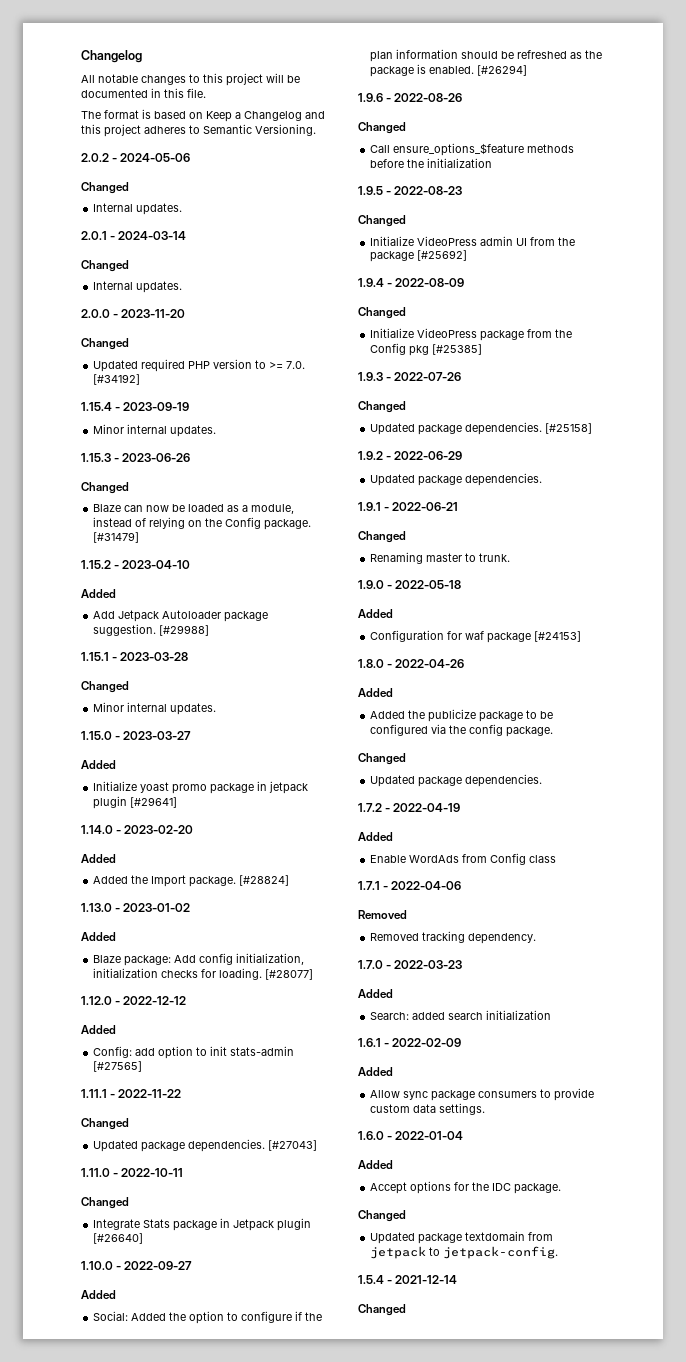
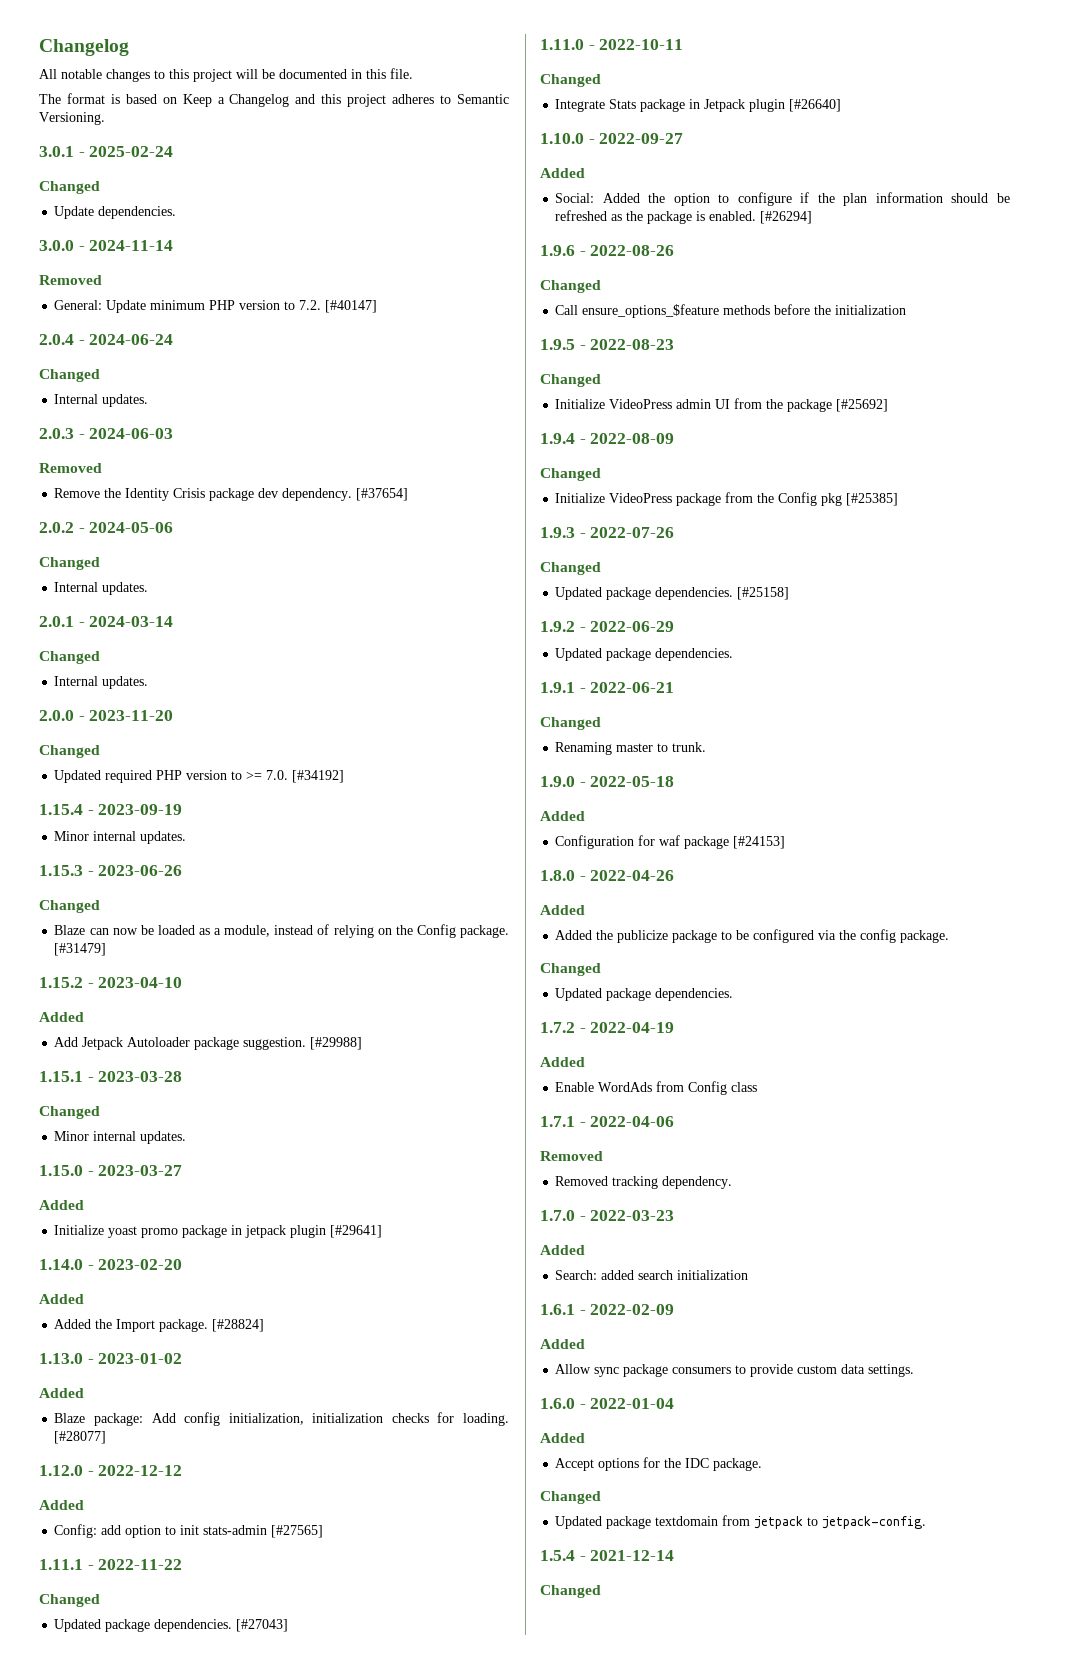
(316, 130) none -> [39,146,174,157] [39,181,100,194] [54,206,177,219] [39,240,174,251] [39,275,102,285] [54,300,378,313] [39,334,174,345] [39,369,100,382] [54,394,149,407] [39,428,174,439] [39,463,102,473] [54,488,409,501] // 3.0.1 - 2025-02-24 // Changed // Update dependencies. // 3.0.0 - 2024-11-14 // Removed // General: Update minimum PHP version to 7.2. [#40147] // 2.0.4 - 2024-06-24 // Changed // Internal updates. // 2.0.3 - 2024-06-03 // Removed // Remove the Identity Crisis package dev dependency. [#37654]

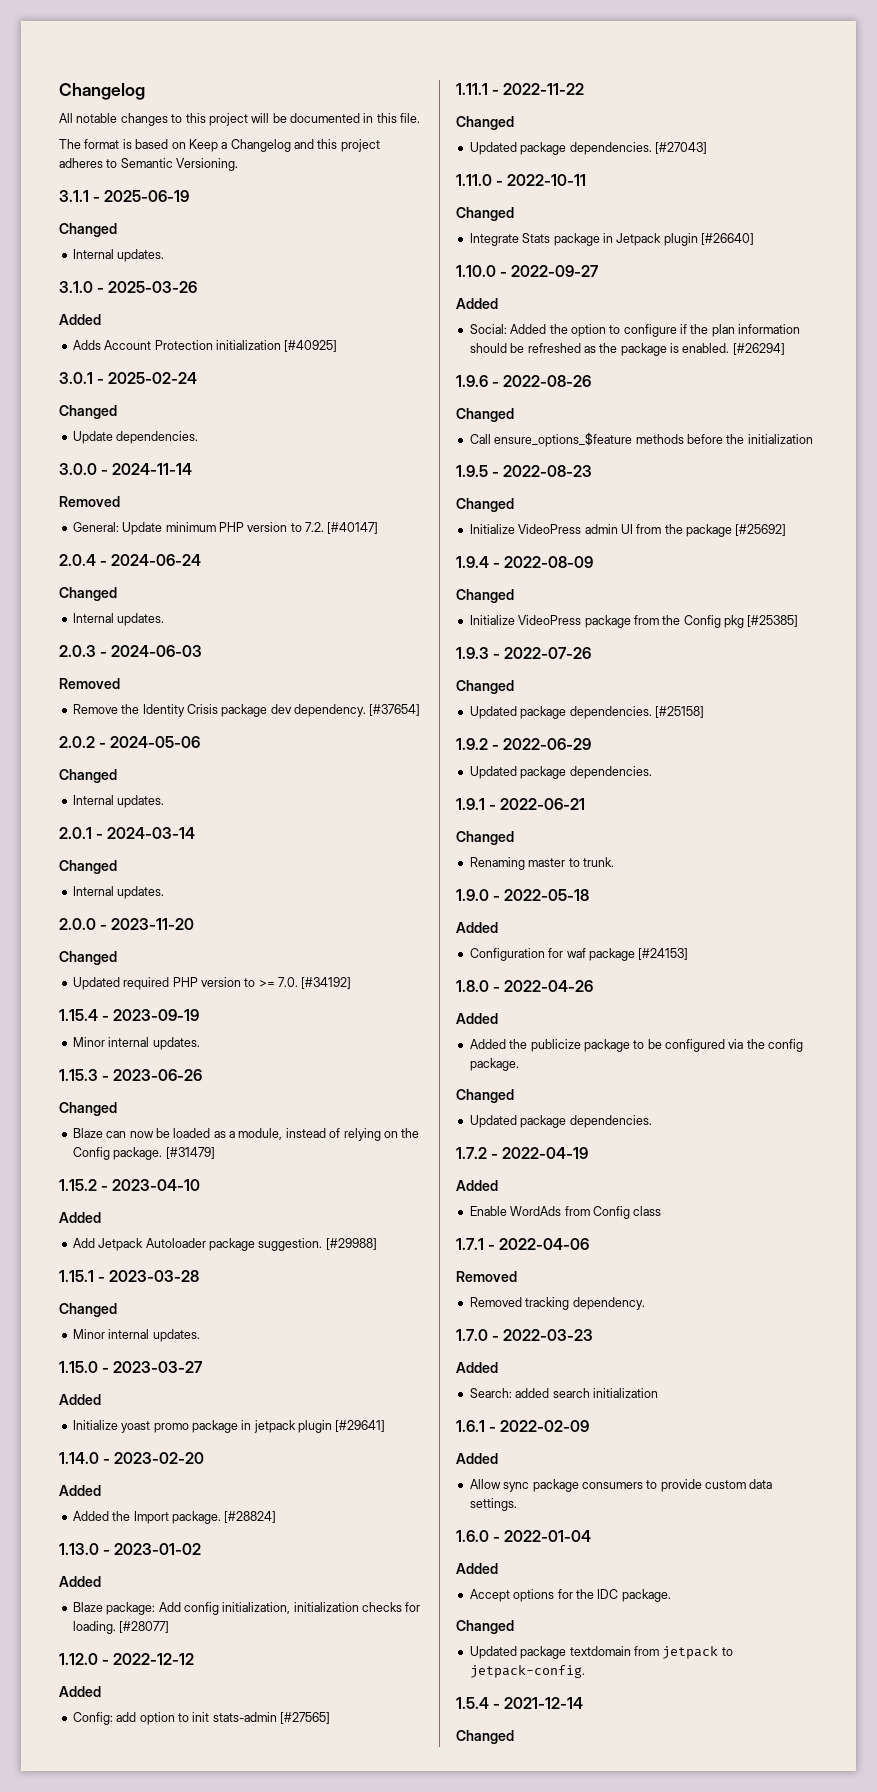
(105, 118) none -> [59,190,190,202] [59,223,117,237] [72,249,165,262] [59,281,198,293] [59,314,101,325] [72,340,338,352] // 3.1.1 - 2025-06-19 // Changed // Internal updates. // 3.1.0 - 2025-03-26 // Added // Adds Account Protection initialization [#40925]

